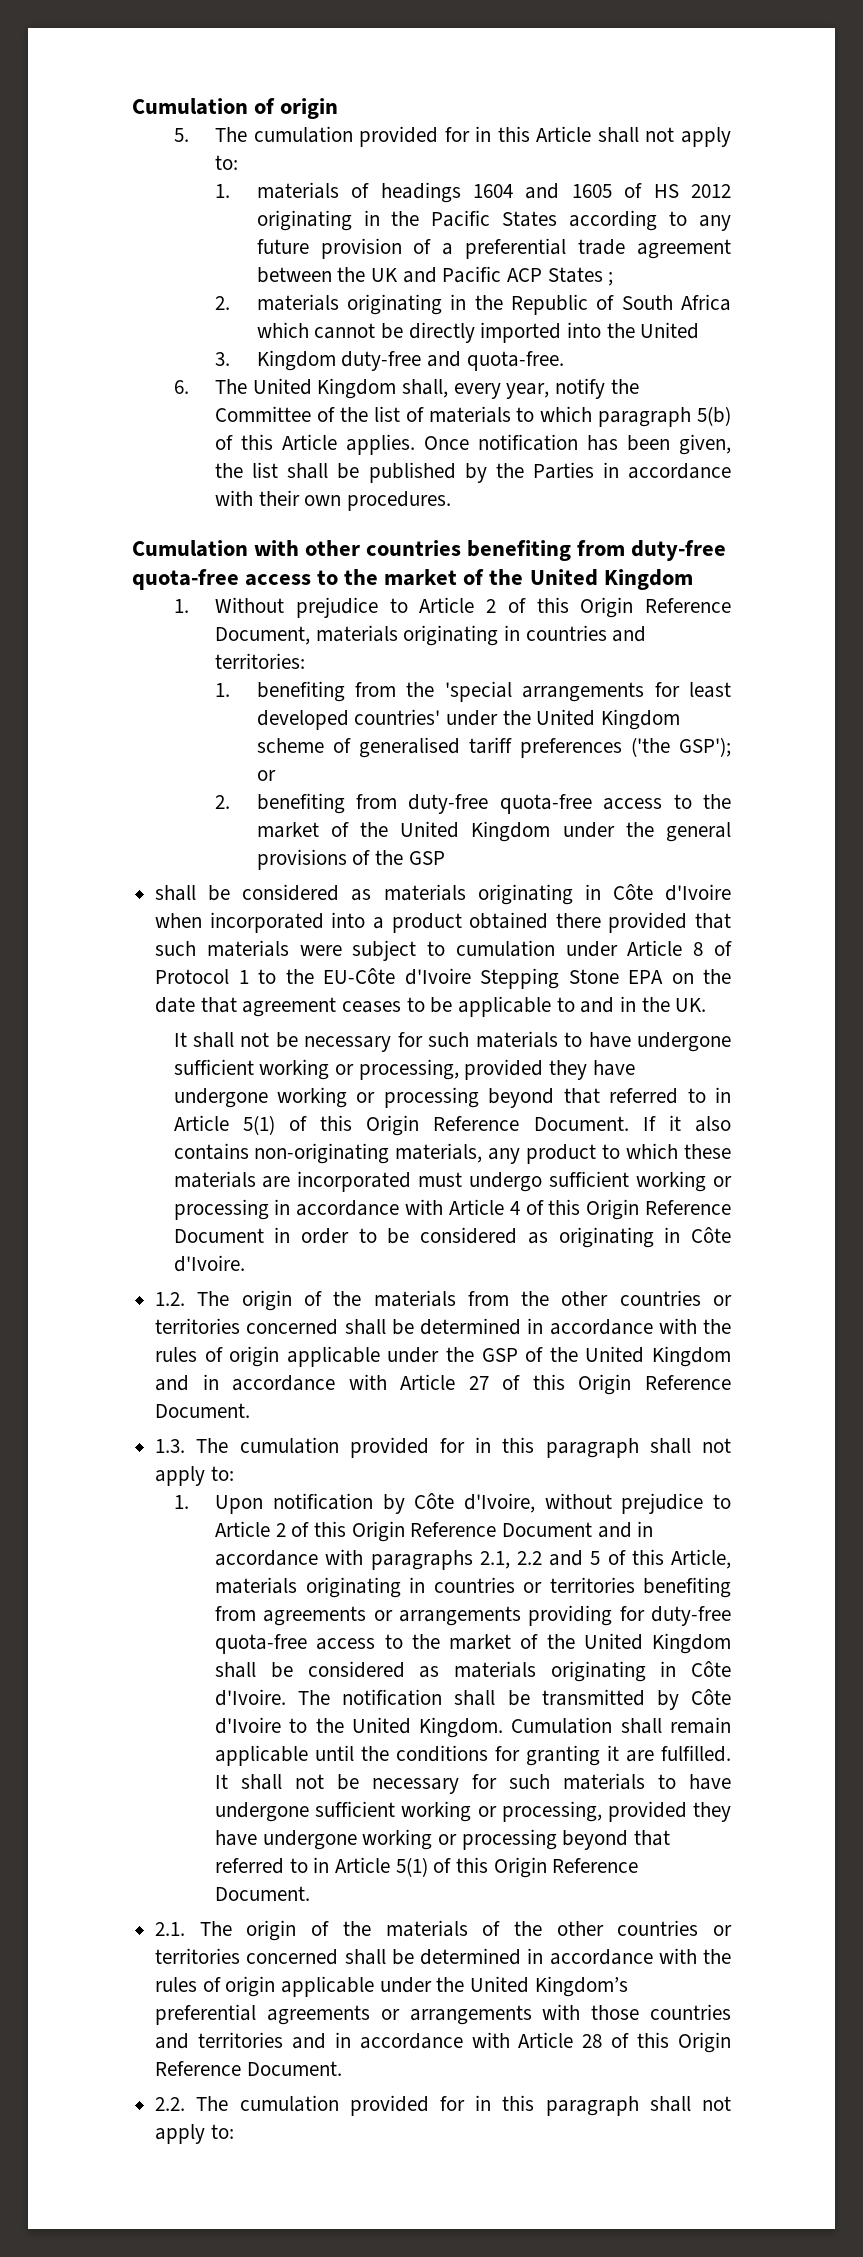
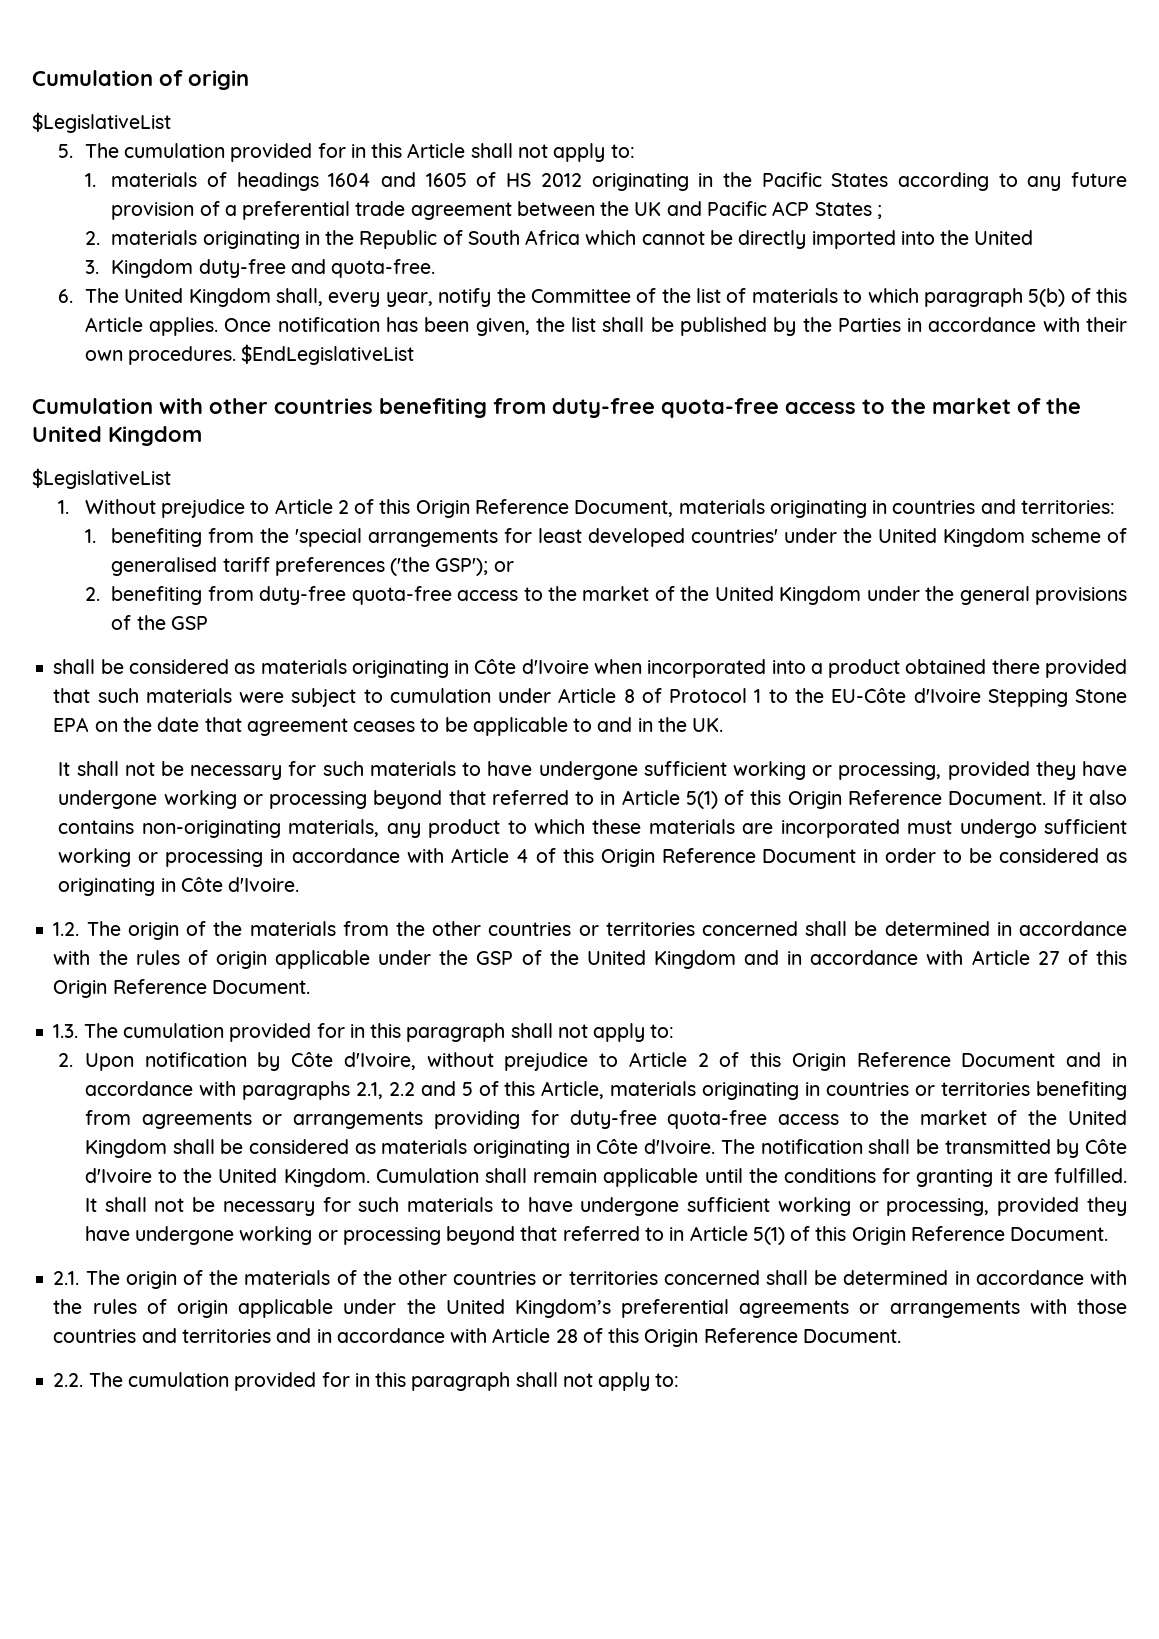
(339, 108) none -> [32,112,171,133] // $LegislativeList
(452, 501) none -> [241,344,415,365] $EndLegislativeList
(693, 579) none -> [32,468,171,489] // $LegislativeList
[173,1495,189,1509] 1. -> [58,1053,74,1067] 2.

